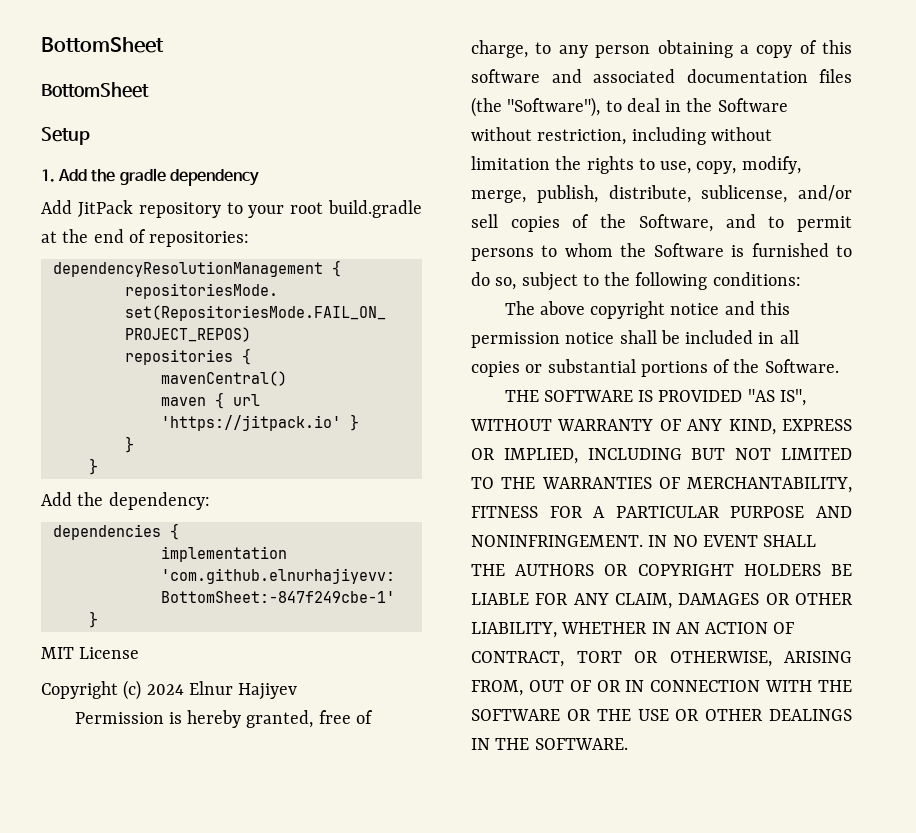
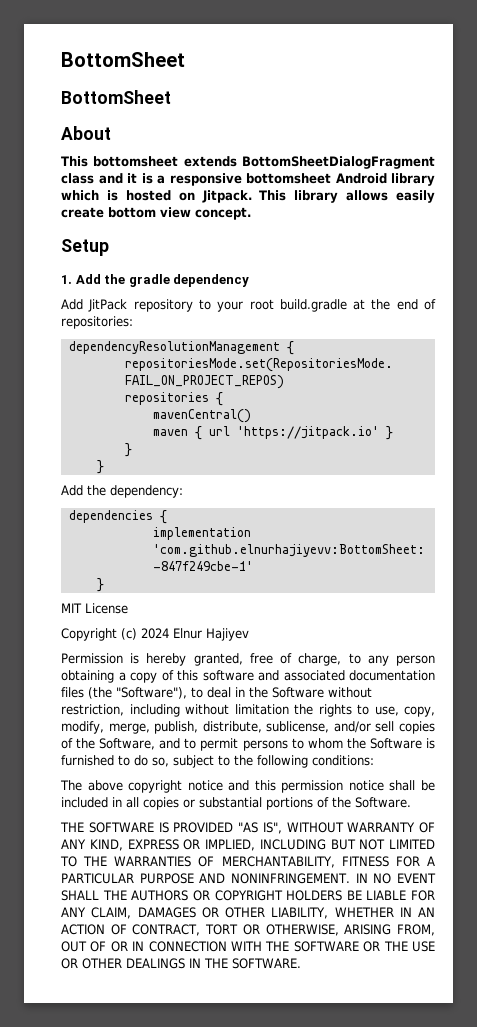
(149, 90) none -> [61,126,111,140] [61,156,435,169] [61,173,435,186] [61,190,435,203] [61,207,251,220] // About // This bottomsheet extends BottomSheetDialogFragment class and it is a responsive bottomsheet Android library which is hosted on Jitpack. This library allows easily create bottom view concept.

